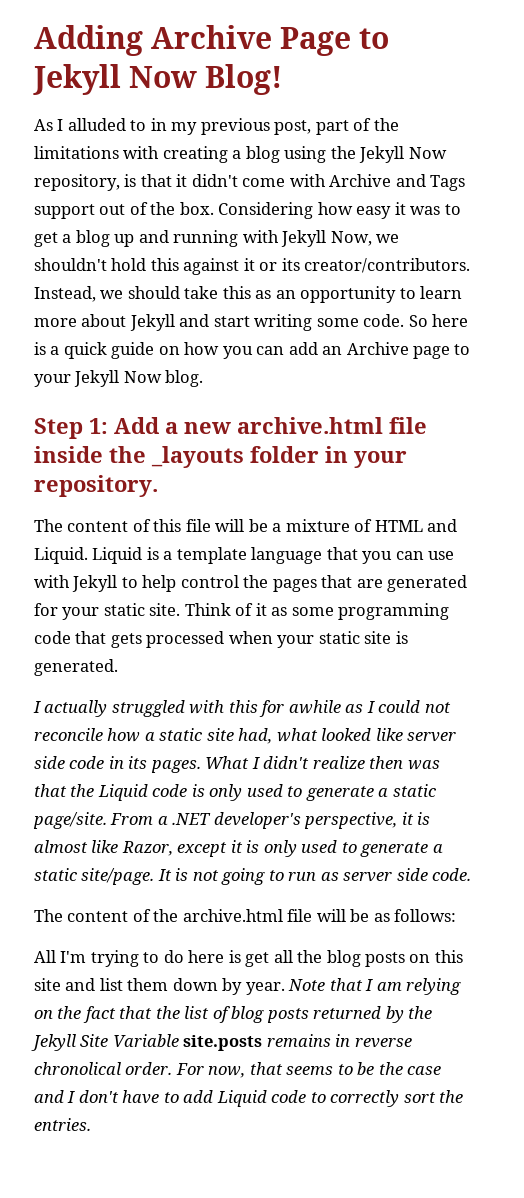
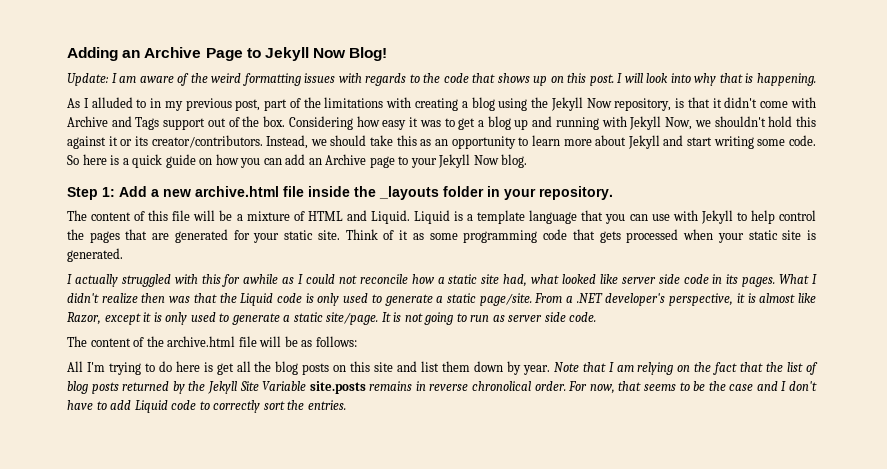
(143, 40) none -> [122,50,141,58] an
(283, 79) none -> [67,73,816,86] // Update: I am aware of the weird formatting issues with regards to the code that shows up on this post. I will look into why that is happening.

